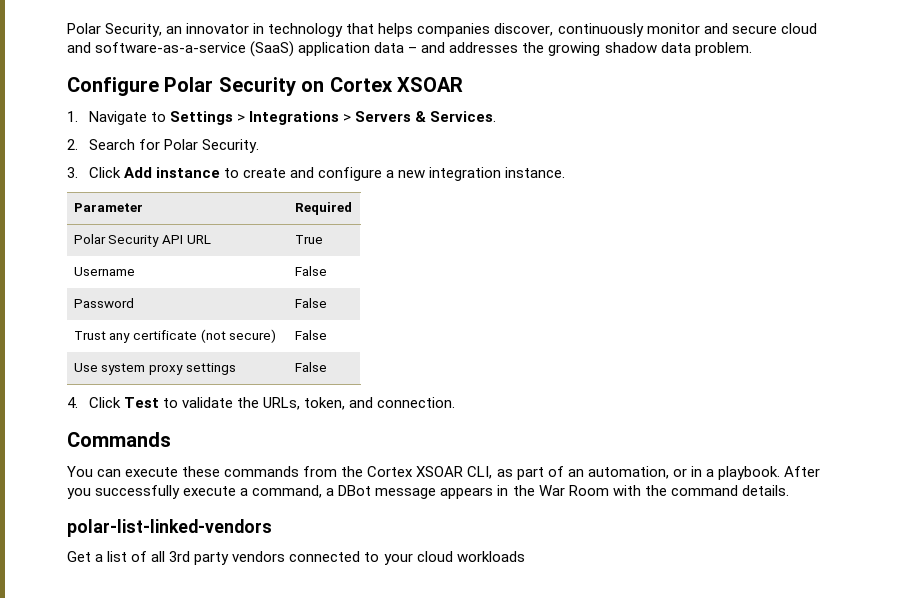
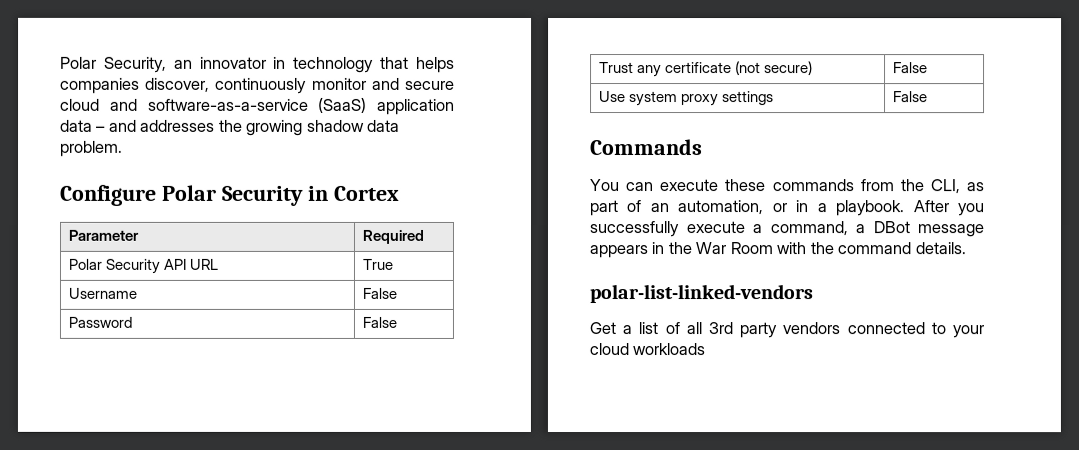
[301,77,463,92] [67,111,497,125] [67,139,259,153] [67,167,566,181] on Cortex XSOAR // 1. Navigate to Settings > Integrations > Servers & Services. // 2. Search for Polar Security. // 3. Click Add instance to create and configure a new integration instance. -> [307,185,400,201] in Cortex
[67,397,456,410] // 4. Click Test to validate the URLs, token, and connection. -> (928, 97) none
[367,466,464,477] Cortex XSOAR -> (925, 185) none

